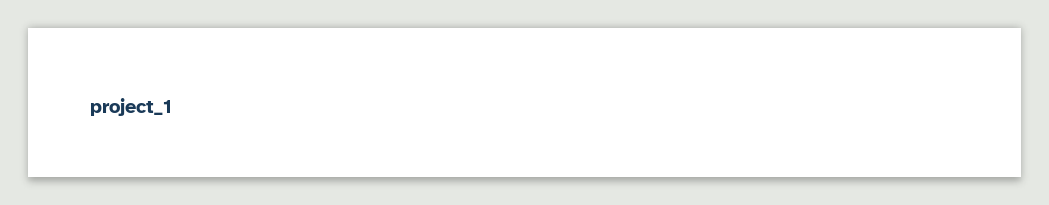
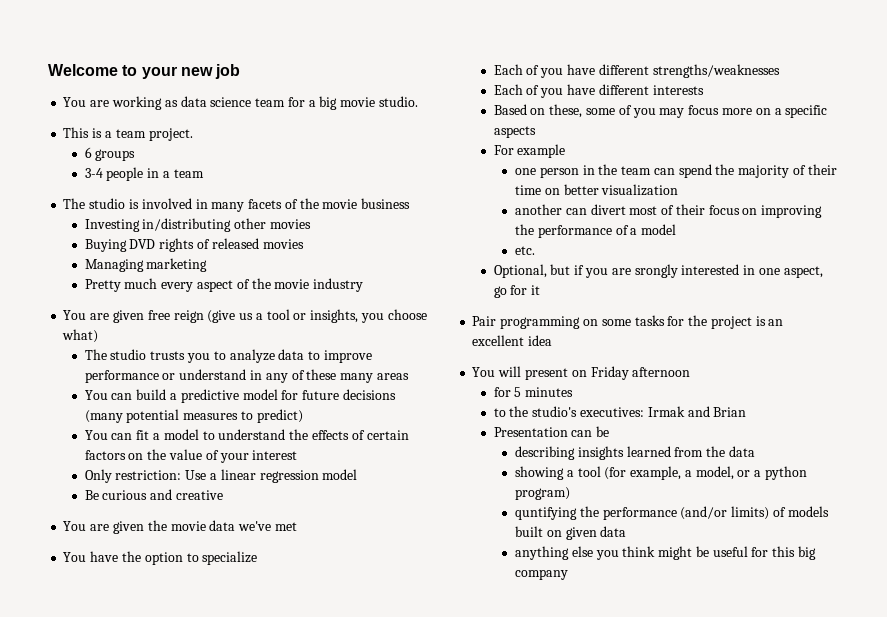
[90,98,172,116] project_1 -> [48,64,241,79] [63,96,418,110] [63,127,193,141] [84,147,136,161] [84,167,204,181] [63,198,411,212] [84,218,312,232] [84,238,304,252] [84,258,208,272] [84,278,364,292] [63,309,427,323] [62,329,99,343] [84,349,372,363] [84,369,409,383] [84,389,396,403] [84,409,303,423] [84,429,409,440] [84,449,298,463] [84,469,358,483] [84,489,224,500] [63,520,297,534] [63,551,258,565] [493,64,780,78] [493,84,704,98] [493,104,828,118] [493,126,536,138] [493,144,566,158] [514,164,837,178] [514,184,679,196] [514,204,823,218] [514,224,677,238] [514,246,535,255] [493,264,823,278] [493,285,541,298] [472,315,784,329] [472,335,553,346] [472,366,691,380] [493,387,574,397] [493,406,747,417] [493,426,610,437] [514,446,755,460] [514,466,808,480] [514,487,570,500] [514,506,829,520] [514,526,627,540] [514,546,817,560] [514,569,568,580] Welcome to your new job // You are working as data science team for a big movie studio. // This is a team project. // 6 groups // 3-4 people in a team // The studio is involved in many facets of the movie business // Investing in/distributing other movies // Buying DVD rights of released movies // Managing marketing // Pretty much every aspect of the movie industry // You are given free reign (give us a tool or insights, you choose what) // The studio trusts you to analyze data to improve performance or understand in any of these many areas // You can build a predictive model for future decisions (many potential measures to predict) // You can fit a model to understand the effects of certain factors on the value of your interest // Only restriction: Use a linear regression model // Be curious and creative // You are given the movie data we've met // You have the option to specialize // Each of you have different strengths/weaknesses // Each of you have different interests // Based on these, some of you may focus more on a specific aspects // For example // one person in the team can spend the majority of their time on better visualization // another can divert most of their focus on improving the performance of a model // etc. // Optional, but if you are srongly interested in one aspect, go for it // Pair programming on some tasks for the project is an excellent idea // You will present on Friday afternoon // for 5 minutes // to the studio's executives: Irmak and Brian // Presentation can be // describing insights learned from the data // showing a tool (for example, a model, or a python program) // quntifying the performance (and/or limits) of models built on given data // anything else you think might be useful for this big company

